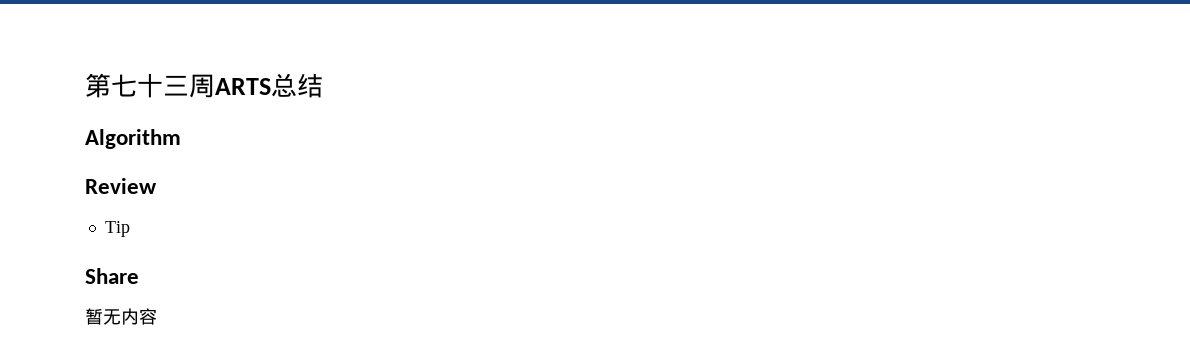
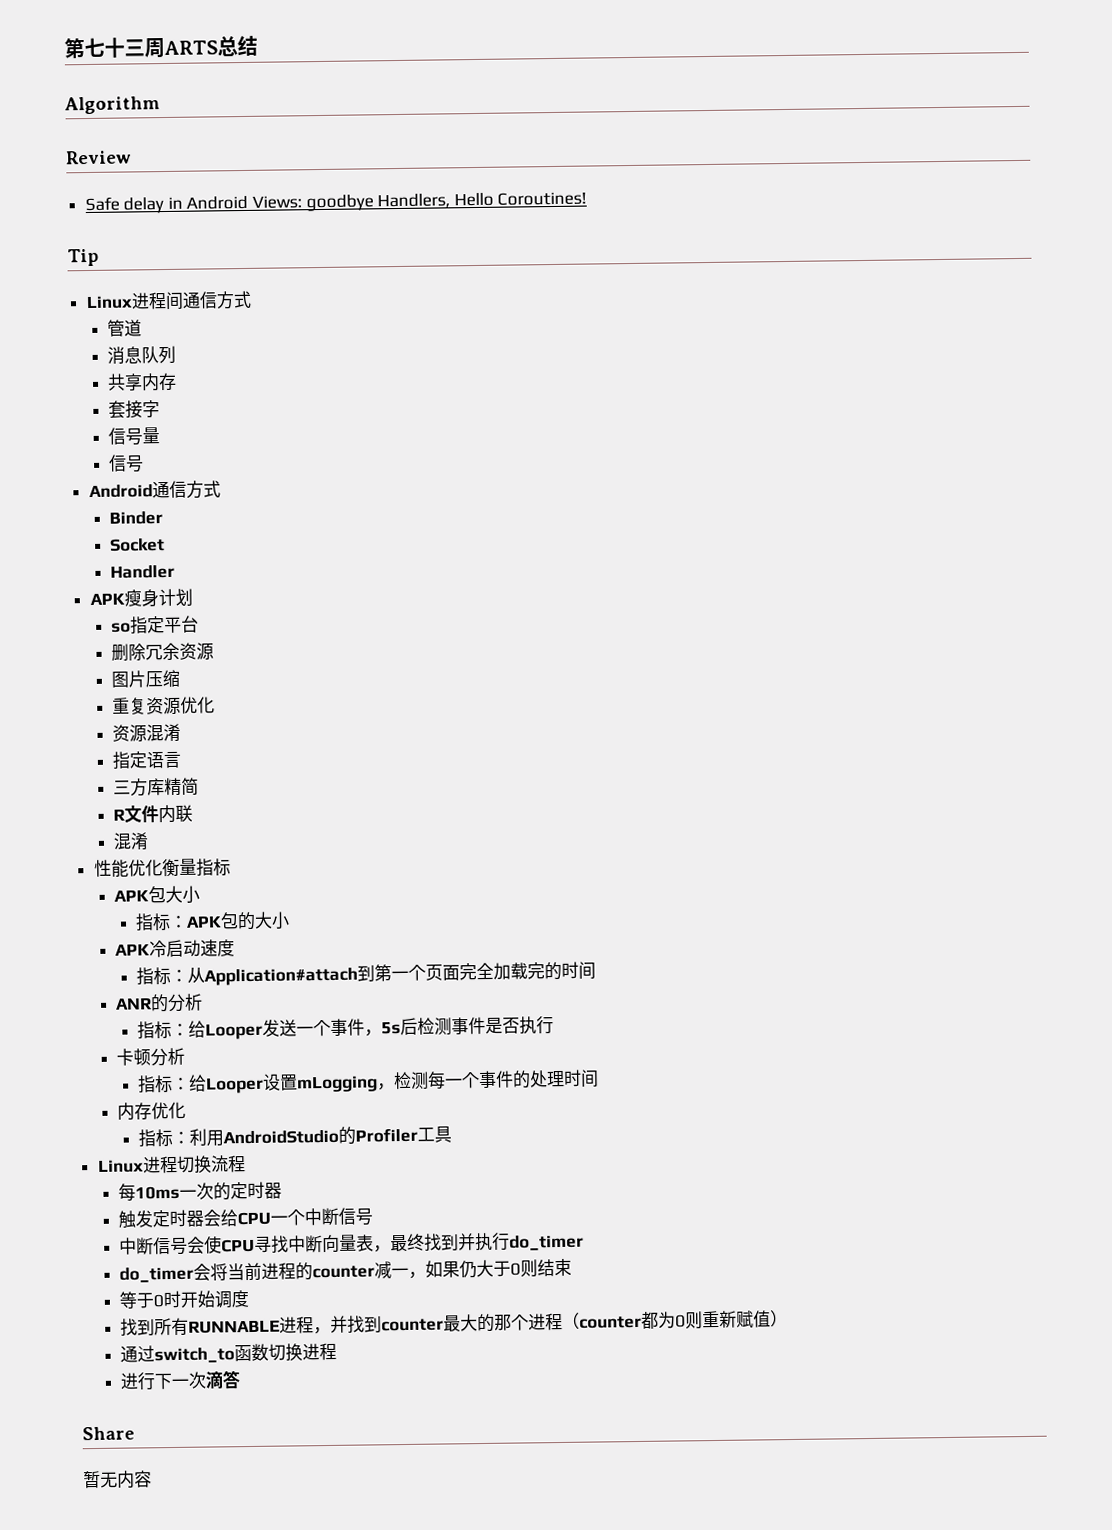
[104,221,130,237] Tip -> [84,191,588,214] [67,248,99,267] [85,290,252,311] [107,319,143,337] [107,345,177,365] [107,372,178,392] [108,400,161,419] [108,427,161,446] [108,454,145,473] [88,480,221,499] [109,511,164,525] [110,538,166,552] [110,564,176,579] [89,588,193,608] [111,615,200,635] [111,642,215,662] [111,669,181,688] [112,696,216,716] [112,723,182,743] [112,751,183,770] [113,777,200,797] [113,804,194,824] [113,832,150,850] [93,858,231,878] [114,885,201,904] [134,911,290,932] [115,939,236,958] [135,961,596,986] [115,993,204,1013] [136,1016,554,1040] [116,1047,186,1067] [136,1069,599,1094] [117,1101,187,1121] [137,1126,452,1148] [97,1155,246,1174] [118,1181,283,1201] [118,1207,374,1229] [119,1232,585,1256] [119,1258,573,1283] [119,1289,250,1309] [120,1310,789,1337] [120,1342,338,1364] [120,1370,242,1391] Safe delay in Android Views: goodbye Handlers, Hello Coroutines! // Tip // Linux进程间通信方式 // 管道 // 消息队列 // 共享内存 // 套接字 // 信号量 // 信号 // Android通信方式 // Binder // Socket // Handler // APK瘦身计划 // so指定平台 // 删除冗余资源 // 图片压缩 // 重复资源优化 // 资源混淆 // 指定语言 // 三方库精简 // R文件内联 // 混淆 // 性能优化衡量指标 // APK包大小 // 指标：APK包的大小 // APK冷启动速度 // 指标：从Application#attach到第一个页面完全加载完的时间 // ANR的分析 // 指标：给Looper发送一个事件，5s后检测事件是否执行 // 卡顿分析 // 指标：给Looper设置mLogging，检测每一个事件的处理时间 // 内存优化 // 指标：利用AndroidStudio的Profiler工具 // Linux进程切换流程 // 每10ms一次的定时器 // 触发定时器会给CPU一个中断信号 // 中断信号会使CPU寻找中断向量表，最终找到并执行do_timer // do_timer会将当前进程的counter减一，如果仍大于0则结束 // 等于0时开始调度 // 找到所有RUNNABLE进程，并找到counter最大的那个进程（counter都为0则重新赋值） // 通过switch_to函数切换进程 // 进行下一次滴答

